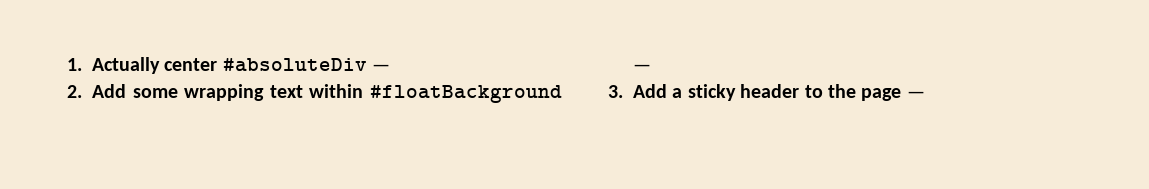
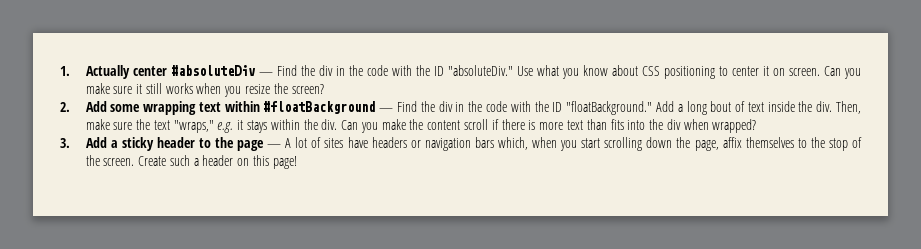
(391, 67) none -> [276,65,861,79] [85,83,324,97] Find the div in the code with the ID "absoluteDiv." Use what you know about CSS positioning to center it on screen. Can you make sure it still works when you resize the screen?
(651, 67) none -> [397,101,861,115] [85,119,757,133] Find the div in the code with the ID "floatBackground." Add a long bout of text inside the div. Then, make sure the text "wraps," e.g. it stays within the div. Can you make the content scroll if there is more text than fits into the div when wrapped?
(925, 94) none -> [285,137,862,151] [85,155,297,169] A lot of sites have headers or navigation bars which, when you start scrolling down the page, affix themselves to the stop of the screen. Create such a header on this page!

